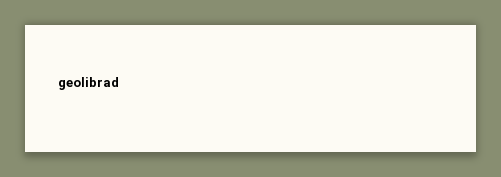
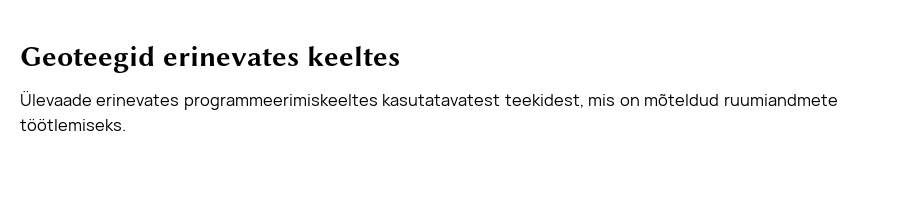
[58,77,119,90] geolibrad -> [20,46,400,73] [20,91,838,110] [20,119,126,131] Geoteegid erinevates keeltes // Ülevaade erinevates programmeerimiskeeltes kasutatavatest teekidest, mis on mõteldud ruumiandmete töötlemiseks.

